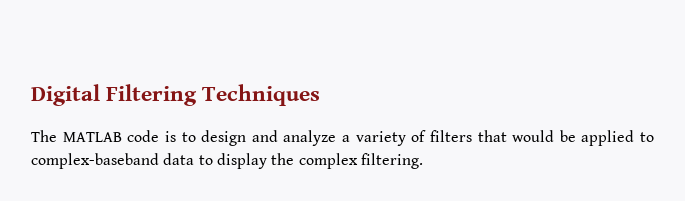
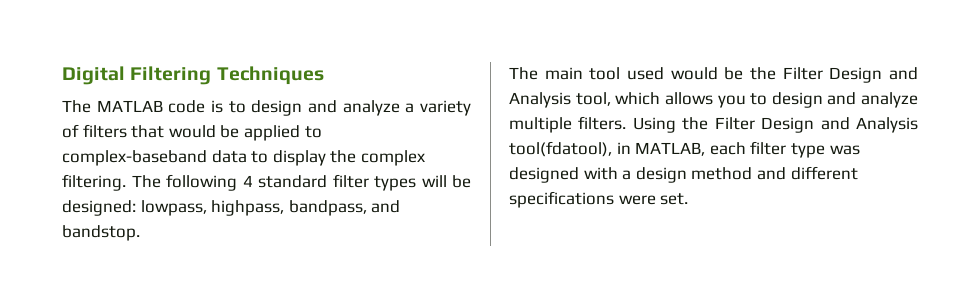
(423, 161) none -> [131,174,471,191] [62,200,401,216] [62,225,140,241] [509,67,918,83] [509,92,918,108] [509,116,918,133] [509,141,860,158] [509,166,858,183] [509,191,689,208] The following 4 standard filter types will be designed: lowpass, highpass, bandpass, and bandstop. // The main tool used would be the Filter Design and Analysis tool, which allows you to design and analyze multiple filters. Using the Filter Design and Analysis tool(fdatool), in MATLAB, each filter type was designed with a design method and different specifications were set.

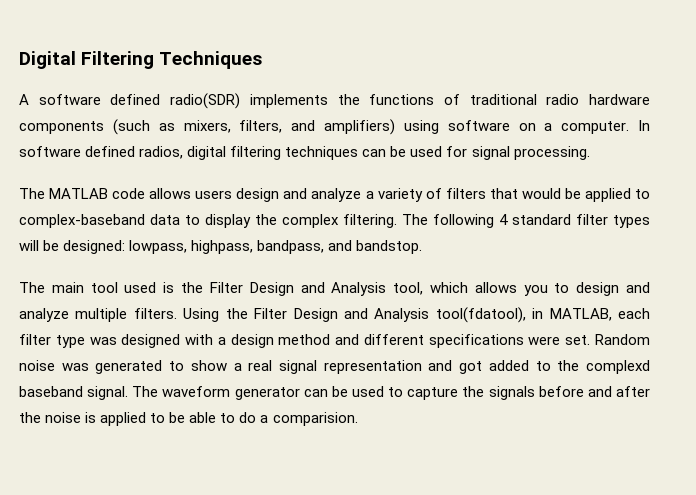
(324, 75) none -> [19,93,650,109] [19,119,651,135] [19,146,590,160] // A software defined radio(SDR) implements the functions of traditional radio hardware components (such as mixers, filters, and amplifiers) using software on a computer. In software defined radios, digital filtering techniques can be used for signal processing.
[210,100,246,113] is to -> [149,188,233,199] allows users
[670,67,744,80] would be -> [163,282,175,293] is
(689, 199) none -> [595,334,650,345] [19,360,650,374] [19,386,650,400] [19,412,358,426] Random noise was generated to show a real signal representation and got added to the complexd baseband signal. The waveform generator can be used to capture the signals before and after the noise is applied to be able to do a comparision.

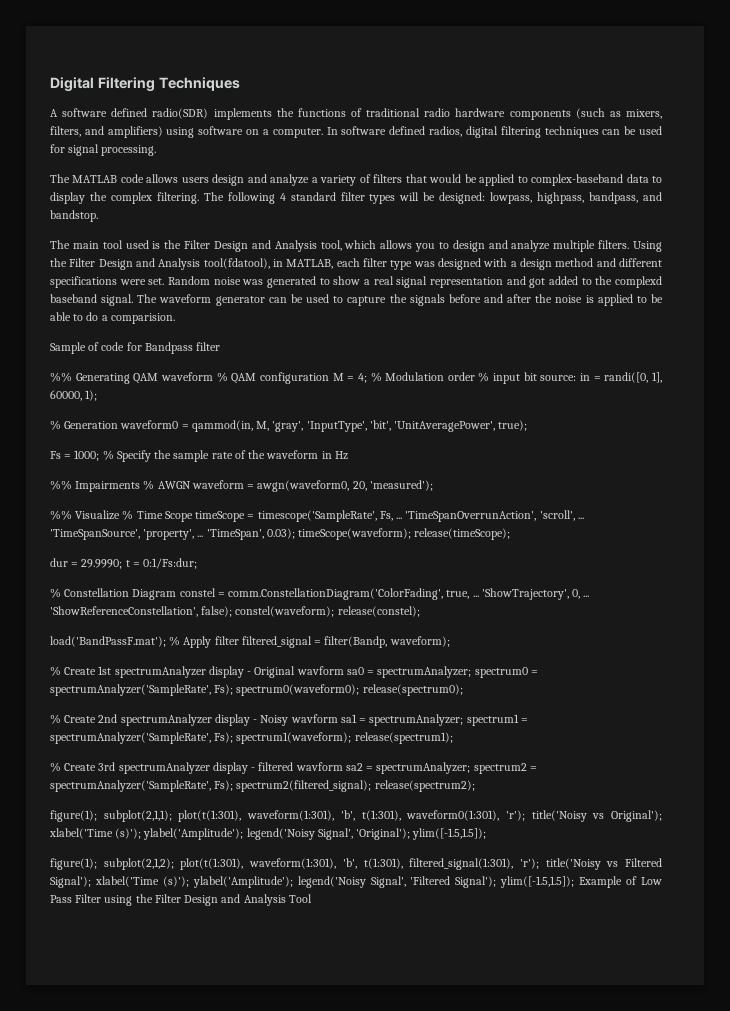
(358, 419) none -> [50,342,221,354] [50,372,662,384] [50,390,98,401] [50,420,528,432] [50,450,348,462] [50,480,433,492] [50,510,584,522] [50,528,511,540] [50,558,198,569] [50,588,590,600] [50,606,420,617] [50,636,450,648] [50,666,538,678] [50,684,463,696] [50,714,528,726] [50,732,453,744] [50,762,537,774] [50,780,475,792] [50,810,662,822] [49,828,487,840] [50,858,662,870] [50,876,662,888] [50,894,312,906] // Sample of code for Bandpass filter // %% Generating QAM waveform % QAM configuration M = 4; % Modulation order % input bit source: in = randi([0, 1], 60000, 1); // % Generation waveform0 = qammod(in, M, 'gray', 'InputType', 'bit', 'UnitAveragePower', true); // Fs = 1000; % Specify the sample rate of the waveform in Hz // %% Impairments % AWGN waveform = awgn(waveform0, 20, 'measured'); // %% Visualize % Time Scope timeScope = timescope('SampleRate', Fs, ... 'TimeSpanOverrunAction', 'scroll', ... 'TimeSpanSource', 'property', ... 'TimeSpan', 0.03); timeScope(waveform); release(timeScope); // dur = 29.9990; t = 0:1/Fs:dur; // % Constellation Diagram constel = comm.ConstellationDiagram('ColorFading', true, ... 'ShowTrajectory', 0, ... 'ShowReferenceConstellation', false); constel(waveform); release(constel); // load('BandPassF.mat'); % Apply filter filtered_signal = filter(Bandp, waveform); // % Create 1st spectrumAnalyzer display - Original wavform sa0 = spectrumAnalyzer; spectrum0 = spectrumAnalyzer('SampleRate', Fs); spectrum0(waveform0); release(spectrum0); // % Create 2nd spectrumAnalyzer display - Noisy wavform sa1 = spectrumAnalyzer; spectrum1 = spectrumAnalyzer('SampleRate', Fs); spectrum1(waveform); release(spectrum1); // % Create 3rd spectrumAnalyzer display - filtered wavform sa2 = spectrumAnalyzer; spectrum2 = spectrumAnalyzer('SampleRate', Fs); spectrum2(filtered_signal); release(spectrum2); // figure(1); subplot(2,1,1); plot(t(1:301), waveform(1:301), 'b', t(1:301), waveform0(1:301), 'r'); title('Noisy vs Original'); xlabel('Time (s)'); ylabel('Amplitude'); legend('Noisy Signal', 'Original'); ylim([-1.5,1.5]); // figure(1); subplot(2,1,2); plot(t(1:301), waveform(1:301), 'b', t(1:301), filtered_signal(1:301), 'r'); title('Noisy vs Filtered Signal'); xlabel('Time (s)'); ylabel('Amplitude'); legend('Noisy Signal', 'Filtered Signal'); ylim([-1.5,1.5]); Example of Low Pass Filter using the Filter Design and Analysis Tool

